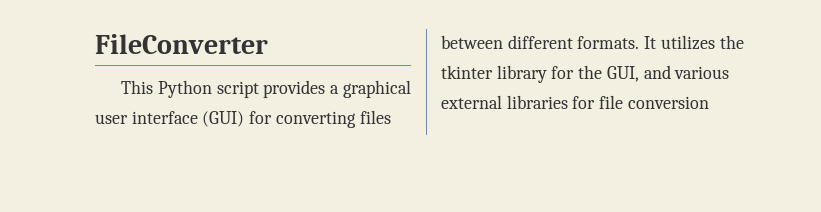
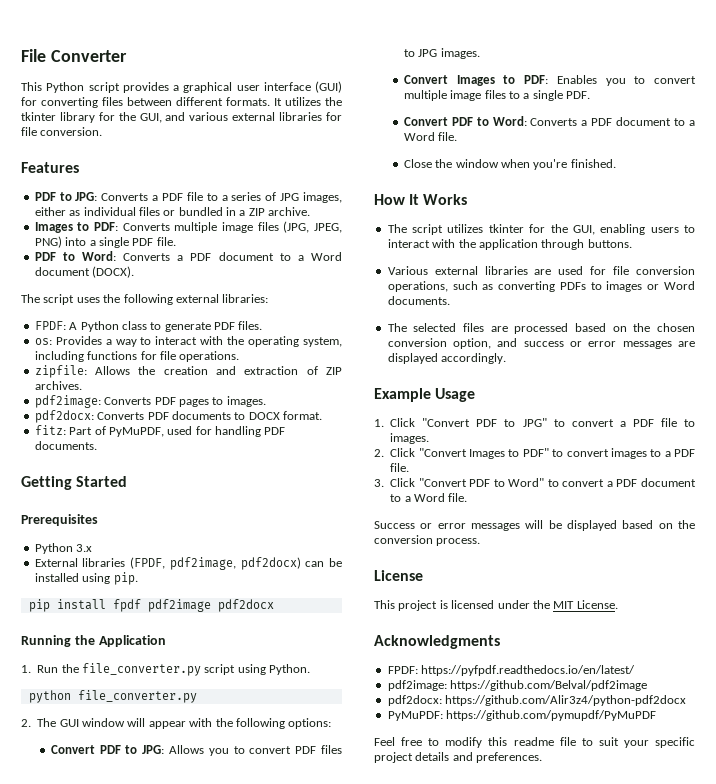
[95,34,268,54] FileConverter -> [21,49,127,62] File Converter
[627,96,709,109] conversion -> [40,127,103,136] [21,162,79,173] [34,192,342,203] [34,207,311,216] [34,221,342,233] [34,236,176,248] [34,251,343,261] [34,266,135,278] [21,294,269,305] [34,321,263,332] [34,336,342,347] [34,351,240,362] [34,365,342,378] [34,381,82,390] [34,395,266,408] [34,410,322,423] [34,425,286,437] [34,441,97,450] [21,476,128,490] [21,514,98,526] [34,543,93,554] [34,557,342,570] [34,572,138,585] [28,599,274,612] [21,635,166,647] [21,663,311,676] [28,690,197,703] [21,718,332,729] [50,745,342,756] [403,48,480,59] [403,75,696,86] [403,90,591,101] [403,116,695,126] [403,132,458,141] [403,159,616,170] [374,194,468,205] [387,224,695,235] [387,239,632,250] [387,266,695,275] [387,281,695,292] [387,296,450,305] [387,323,695,334] [387,338,695,349] [387,353,507,364] [374,388,476,402] [374,418,695,427] [390,433,430,444] [374,448,695,459] [390,463,410,472] [374,478,696,487] [390,493,468,502] [374,520,695,531] [374,535,481,546] [374,570,423,581] [374,600,618,611] [374,635,500,649] [387,665,636,676] [387,680,648,691] [387,695,687,706] [387,710,657,721] [374,737,695,748] [374,752,543,763] conversion. // Features // PDF to JPG: Converts a PDF file to a series of JPG images, either as individual files or bundled in a ZIP archive. // Images to PDF: Converts multiple image files (JPG, JPEG, PNG) into a single PDF file. // PDF to Word: Converts a PDF document to a Word document (DOCX). // The script uses the following external libraries: // FPDF: A Python class to generate PDF files. // os: Provides a way to interact with the operating system, including functions for file operations. // zipfile: Allows the creation and extraction of ZIP archives. // pdf2image: Converts PDF pages to images. // pdf2docx: Converts PDF documents to DOCX format. // fitz: Part of PyMuPDF, used for handling PDF documents. // Getting Started // Prerequisites // Python 3.x // External libraries (FPDF, pdf2image, pdf2docx) can be installed using pip. // pip install fpdf pdf2image pdf2docx // Running the Application // 1. Run the file_converter.py script using Python. // python file_converter.py // 2. The GUI window will appear with the following options: // Convert PDF to JPG: Allows you to convert PDF files to JPG images. // Convert Images to PDF: Enables you to convert multiple image files to a single PDF. // Convert PDF to Word: Converts a PDF document to a Word file. // Close the window when you're finished. // How It Works // The script utilizes tkinter for the GUI, enabling users to interact with the application through buttons. // Various external libraries are used for file conversion operations, such as converting PDFs to images or Word documents. // The selected files are processed based on the chosen conversion option, and success or error messages are displayed accordingly. // Example Usage // 1. Click "Convert PDF to JPG" to convert a PDF file to images. // 2. Click "Convert Images to PDF" to convert images to a PDF file. // 3. Click "Convert PDF to Word" to convert a PDF document to a Word file. // Success or error messages will be displayed based on the conversion process. // License // This project is licensed under the MIT License. // Acknowledgments // FPDF: https://pyfpdf.readthedocs.io/en/latest/ // pdf2image: https://github.com/Belval/pdf2image // pdf2docx: https://github.com/Alir3z4/python-pdf2docx // PyMuPDF: https://github.com/pymupdf/PyMuPDF // Feel free to modify this readme file to suit your specific project details and preferences.

